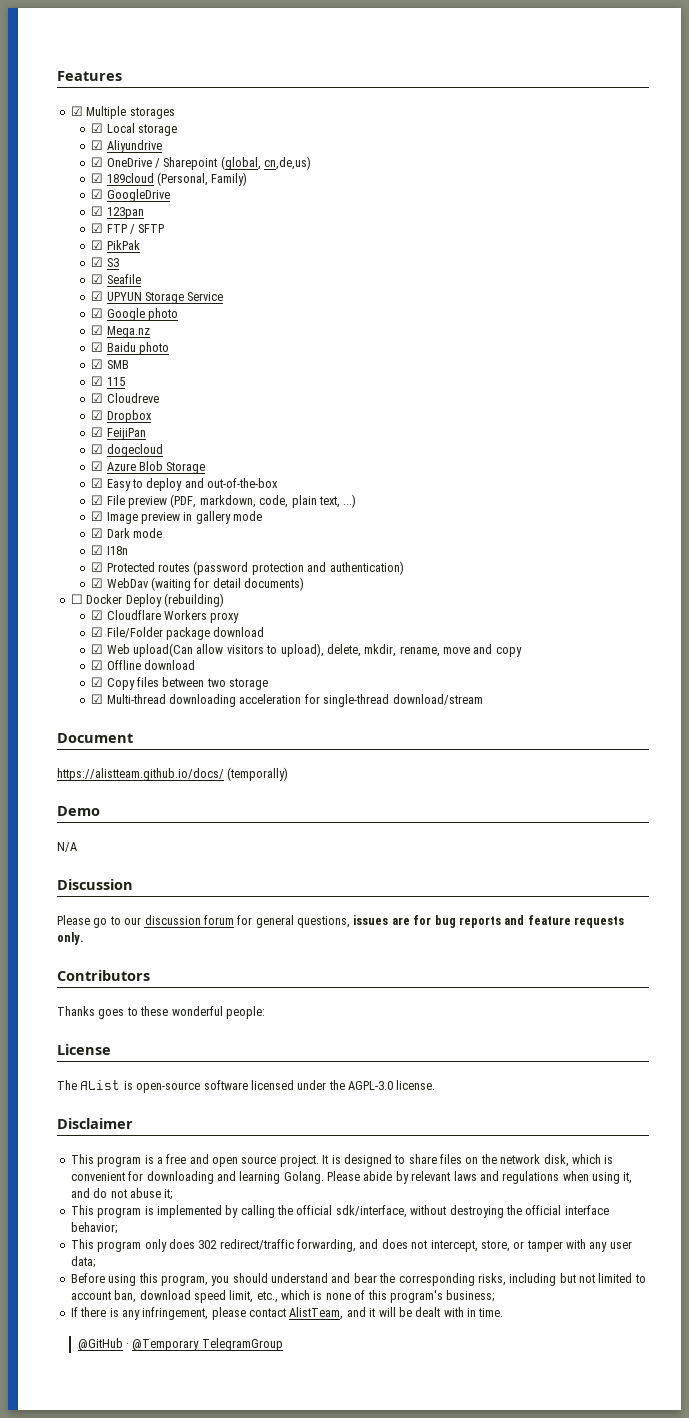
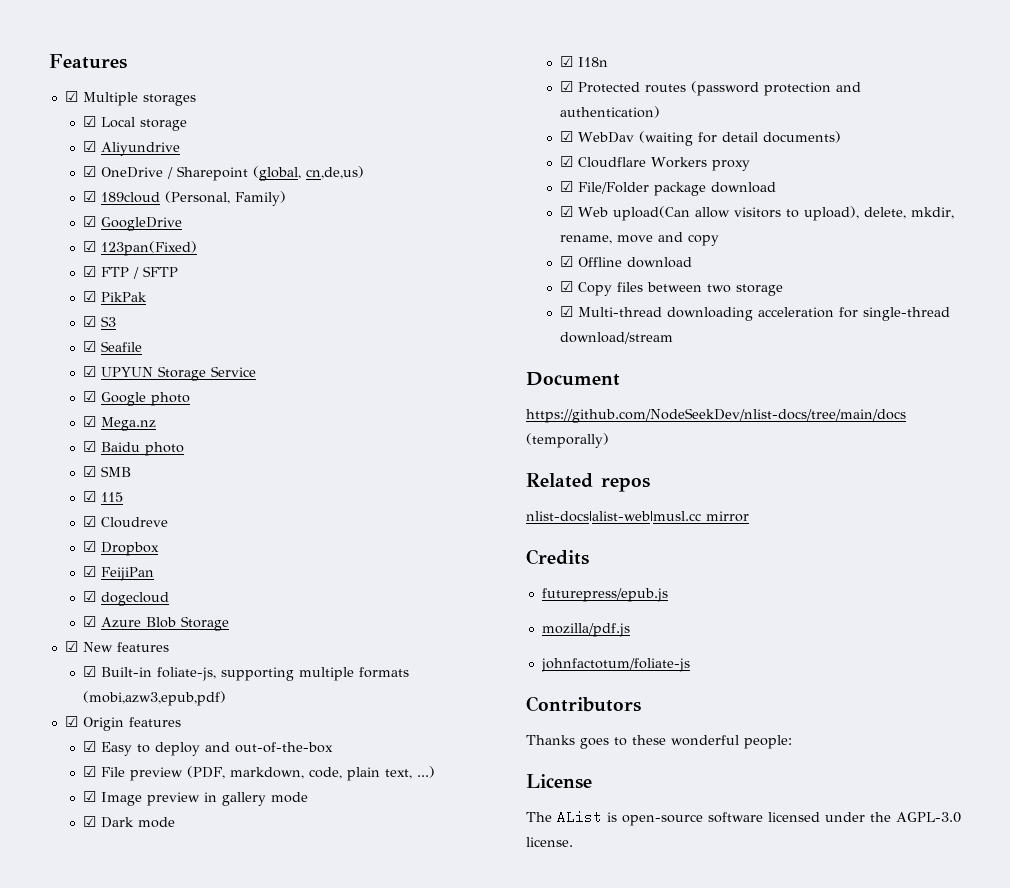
[106,207,144,219] 123pan -> [101,241,198,256] 123pan(Fixed)
(206, 468) none -> [64,641,169,652] [83,666,410,681] [83,691,227,706] [64,716,181,731] // ☑ New features // ☑ Built-in foliate-js, supporting multiple formats (mobi,azw3,epub,pdf) // ☑ Origin features
[70,593,224,607] // ☐ Docker Deploy (rebuilding) -> (842, 137) none
[57,768,224,781] https://alistteam.github.io/docs/ -> [526,408,906,423] https://github.com/NodeSeekDev/nlist-docs/tree/main/docs
[57,806,100,816] [57,842,77,852] [57,879,133,890] [57,915,624,928] [57,932,84,945] Demo // N/A // Discussion // Please go to our discussion forum for general questions, issues are for bug reports and feature requests only. -> [526,473,650,492] [526,511,749,522] [526,549,589,565] [541,588,668,602] [541,623,630,637] [540,658,690,672] Related repos // nlist-docs|alist-web|musl.cc mirror // Credits // futurepress/epub.js // mozilla/pdf.js // johnfactotum/foliate-js
[57,1118,133,1129] [70,1154,614,1167] [70,1171,633,1184] [70,1188,173,1200] [70,1205,609,1218] [70,1222,117,1234] [70,1239,632,1252] [70,1256,95,1268] [70,1273,646,1286] [70,1290,495,1303] [70,1307,504,1320] [77,1338,283,1351] // Disclaimer // This program is a free and open source project. It is designed to share files on the network disk, which is convenient for downloading and learning Golang. Please abide by relevant laws and regulations when using it, and do not abuse it; // This program is implemented by calling the official sdk/interface, without destroying the official interface behavior; // This program only does 302 redirect/traffic forwarding, and does not intercept, store, or tamper with any user data; // Before using this program, you should understand and bear the corresponding risks, including but not limited to account ban, download speed limit, etc., which is none of this program's business; // If there is any infringement, please contact AlistTeam, and it will be dealt with in time. // @GitHub · @Temporary TelegramGroup -> (573, 842) none

